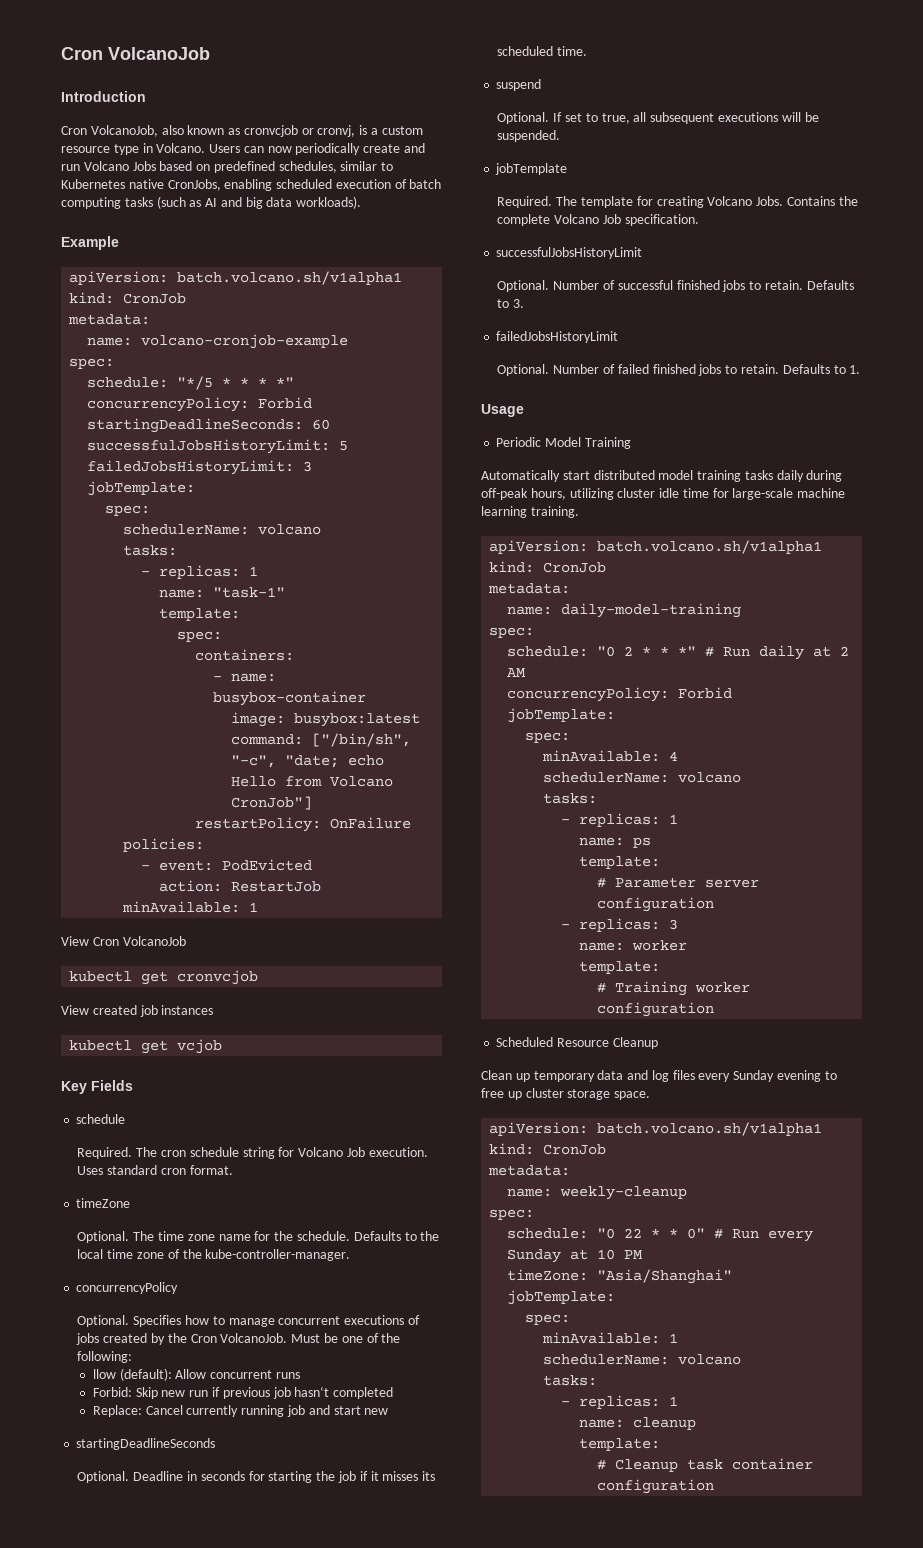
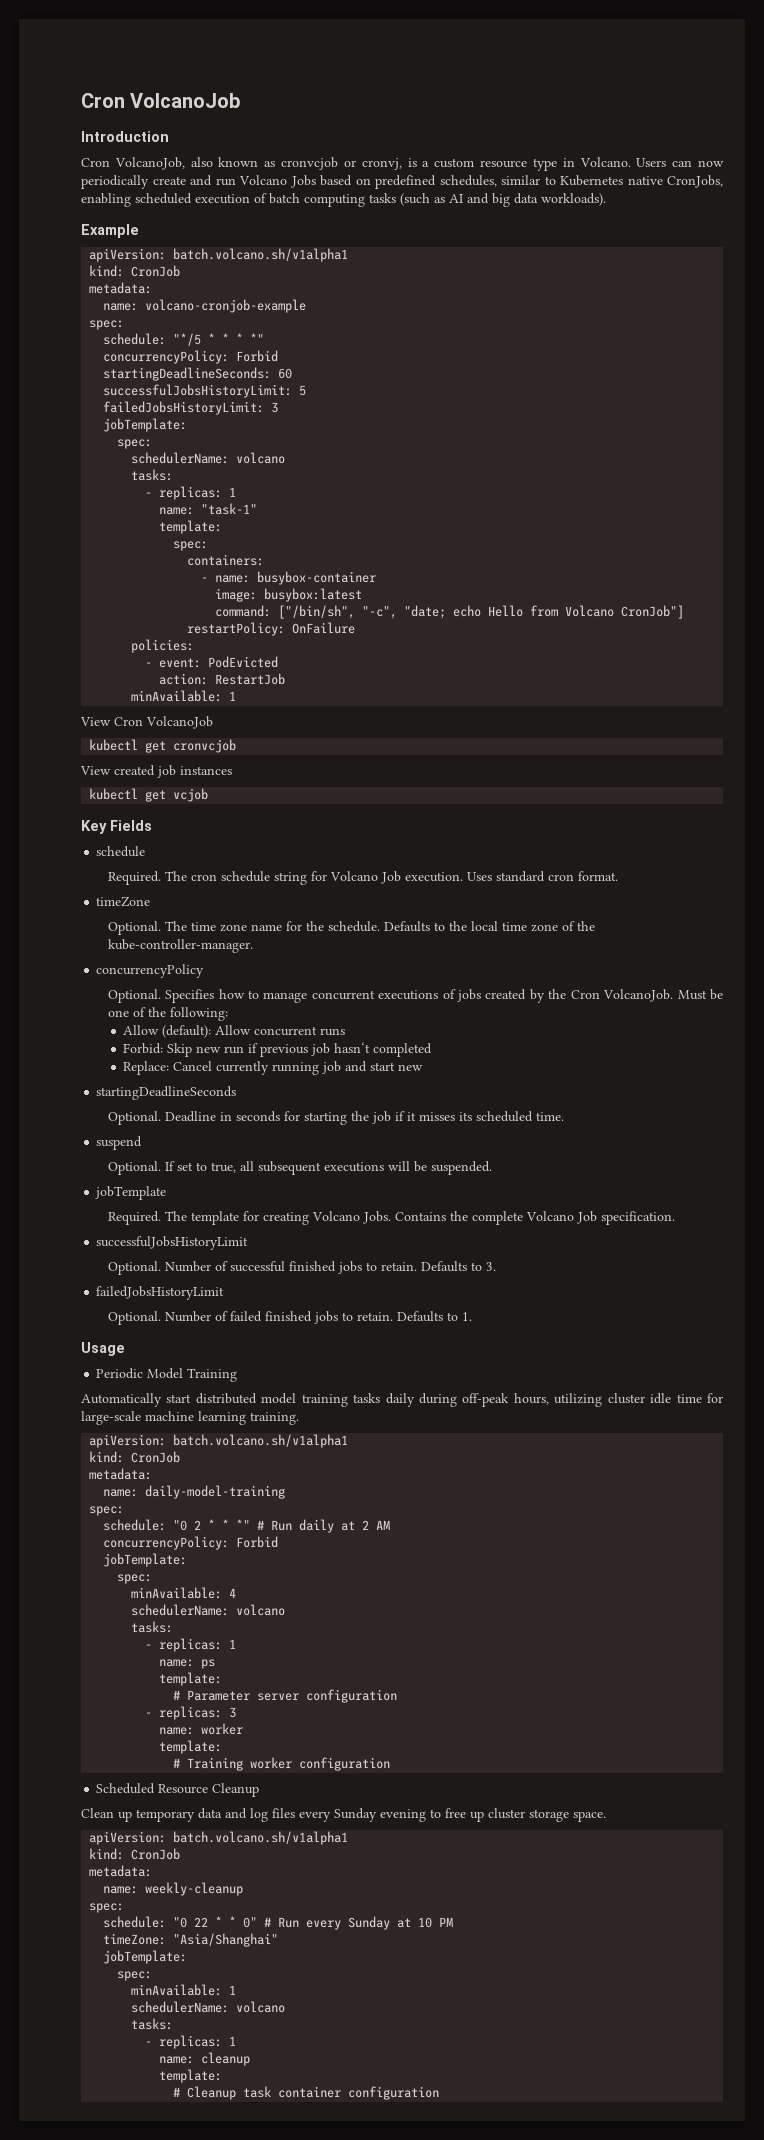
[92,1369,116,1379] llow -> [123,1025,160,1035] Allow

